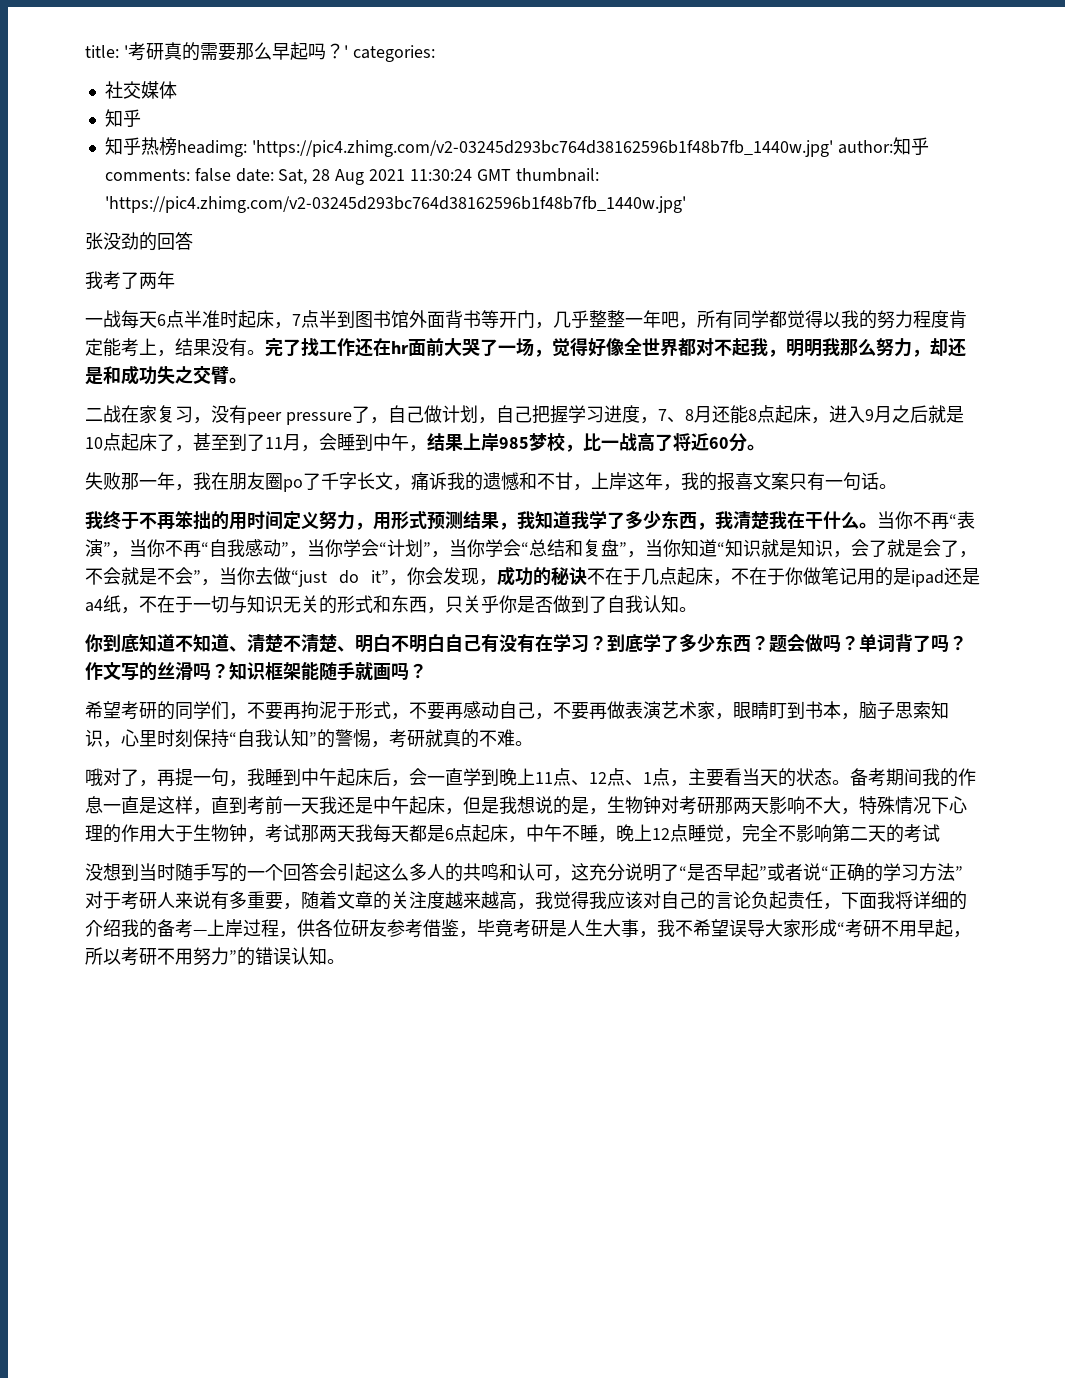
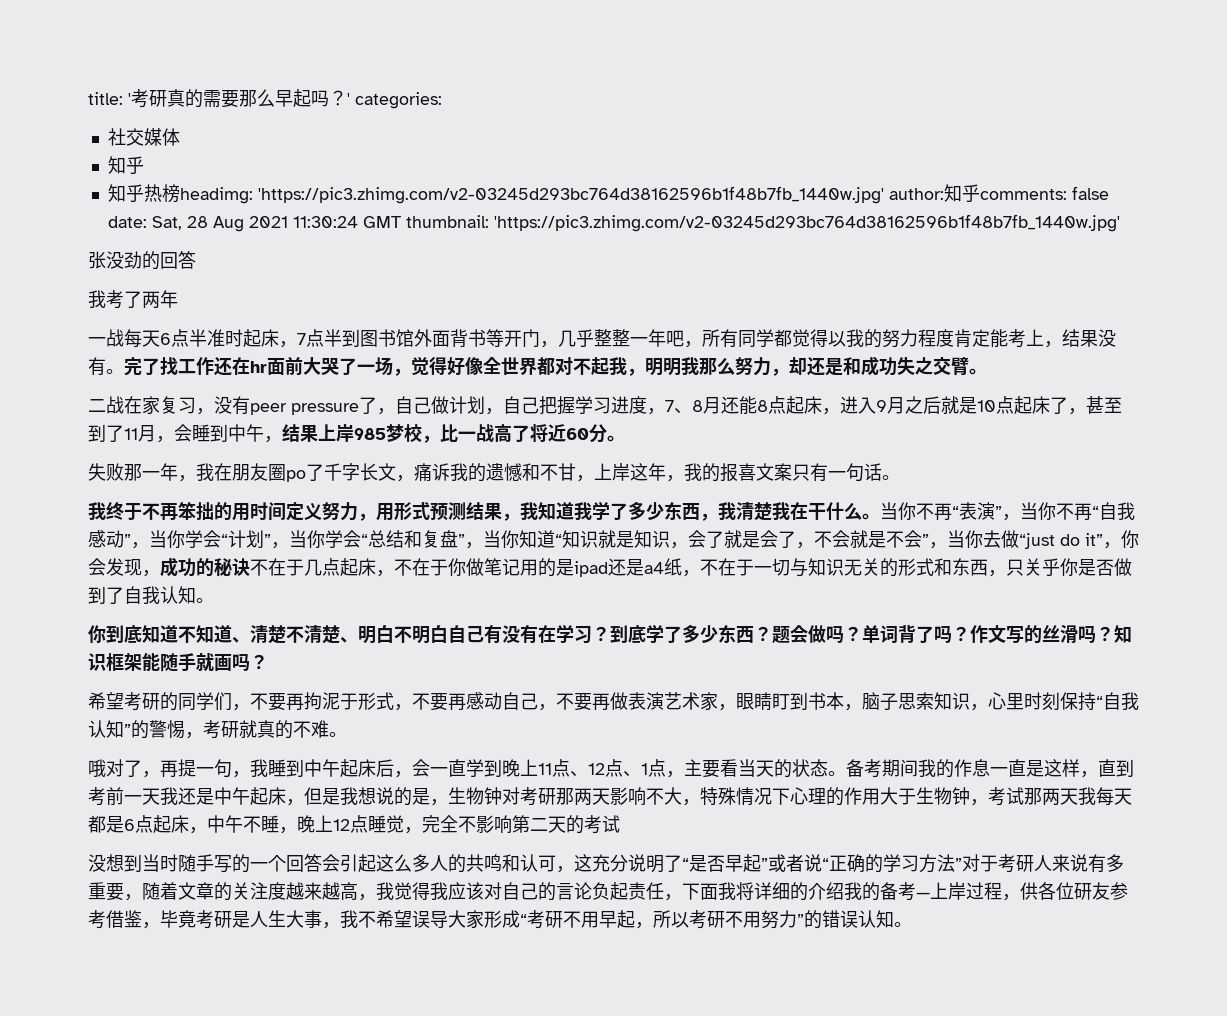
[251,140,833,157] 'https://pic4.zhimg.com/v2-03245d293bc764d38162596b1f48b7fb_1440w.jpg' -> [257,186,884,204] 'https://pic3.zhimg.com/v2-03245d293bc764d38162596b1f48b7fb_1440w.jpg'
[104,196,686,213] 'https://pic4.zhimg.com/v2-03245d293bc764d38162596b1f48b7fb_1440w.jpg' -> [493,214,1120,232] 'https://pic3.zhimg.com/v2-03245d293bc764d38162596b1f48b7fb_1440w.jpg'

